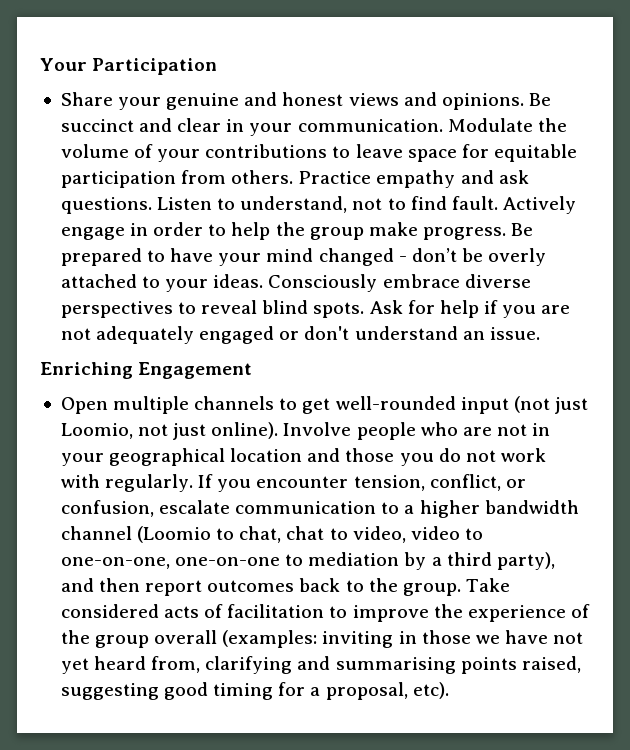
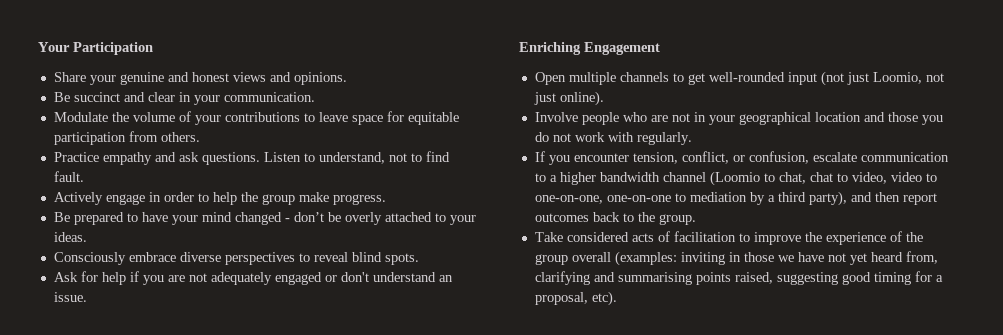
(524, 101) none -> (347, 78) //
(443, 125) none -> (315, 97) //
(294, 177) none -> (200, 137) //
(498, 203) none -> (84, 176) //
(506, 233) none -> (386, 199) //
(264, 281) none -> (87, 237) //
(365, 310) none -> (419, 259) //
(279, 430) none -> (604, 98) //
(194, 483) none -> (692, 138) //
(461, 589) none -> (696, 219) //

